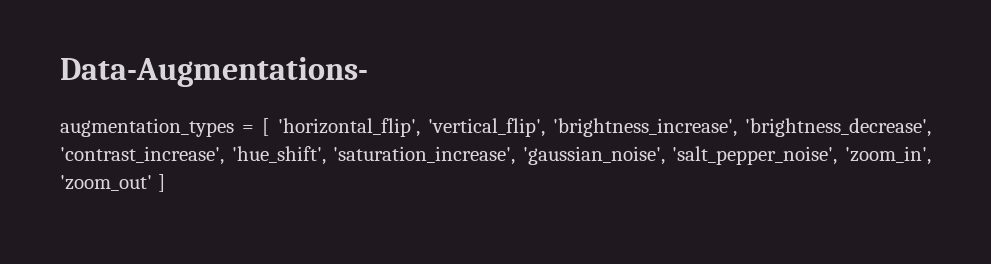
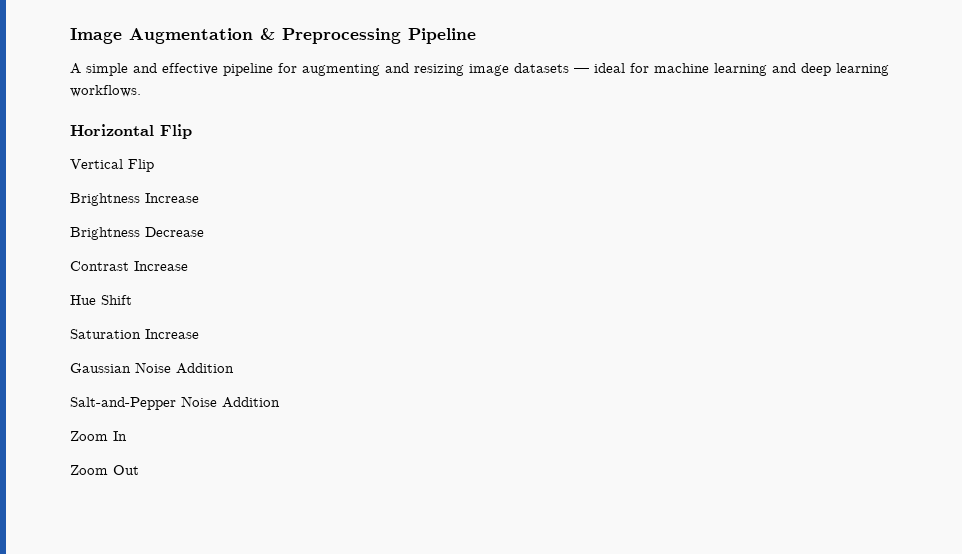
[60,57,368,87] [60,118,931,137] [60,146,932,165] [60,174,165,192] Data-Augmentations- // augmentation_types = [ 'horizontal_flip', 'vertical_flip', 'brightness_increase', 'brightness_decrease', 'contrast_increase', 'hue_shift', 'saturation_increase', 'gaussian_noise', 'salt_pepper_noise', 'zoom_in', 'zoom_out' ] -> [70,28,476,44] [70,63,889,76] [70,85,141,97] [70,124,192,139] [70,159,154,172] [70,193,199,206] [70,227,204,240] [70,261,188,271] [70,295,132,305] [70,329,199,339] [70,362,234,374] [70,396,280,410] [70,431,127,441] [70,465,139,475] Image Augmentation & Preprocessing Pipeline // A simple and effective pipeline for augmenting and resizing image datasets — ideal for machine learning and deep learning workflows. // Horizontal Flip // Vertical Flip // Brightness Increase // Brightness Decrease // Contrast Increase // Hue Shift // Saturation Increase // Gaussian Noise Addition // Salt-and-Pepper Noise Addition // Zoom In // Zoom Out

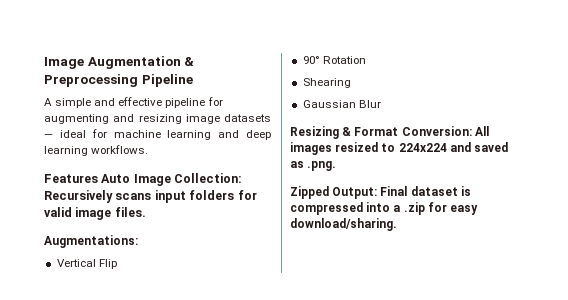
[70,124,192,139] [70,159,154,172] [70,193,199,206] [70,227,204,240] [70,261,188,271] [70,295,132,305] [70,329,199,339] [70,362,234,374] [70,396,280,410] [70,431,127,441] [70,465,139,475] Horizontal Flip // Vertical Flip // Brightness Increase // Brightness Decrease // Contrast Increase // Hue Shift // Saturation Increase // Gaussian Noise Addition // Salt-and-Pepper Noise Addition // Zoom In // Zoom Out -> [44,173,243,186] [44,190,257,203] [44,207,146,220] [44,235,138,248] [56,259,117,269] [302,56,366,64] [302,78,351,88] [302,100,381,108] [290,126,489,139] [290,142,509,155] [290,161,337,171] [290,186,471,199] [290,202,479,215] [290,218,397,231] Features Auto Image Collection: Recursively scans input folders for valid image files. // Augmentations: // Vertical Flip // 90° Rotation // Shearing // Gaussian Blur // Resizing & Format Conversion: All images resized to 224x224 and saved as .png. // Zipped Output: Final dataset is compressed into a .zip for easy download/sharing.

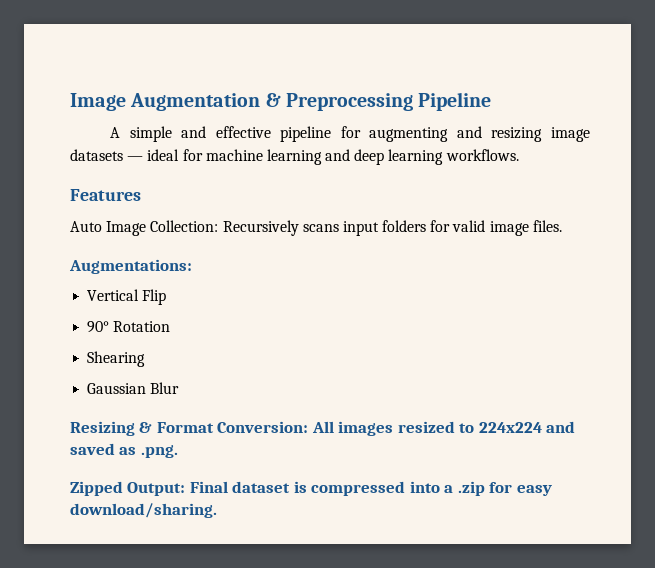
(98, 178) none -> (141, 195) //

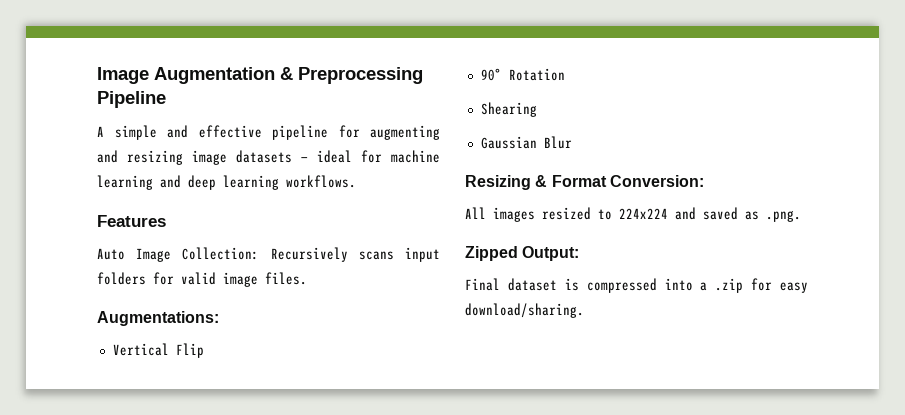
(309, 427) none -> (704, 181) //
(186, 489) none -> (580, 253) //

